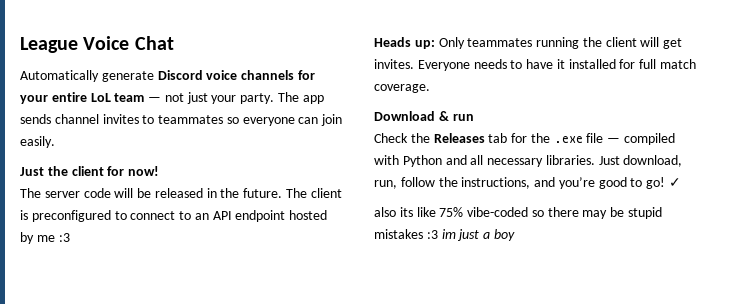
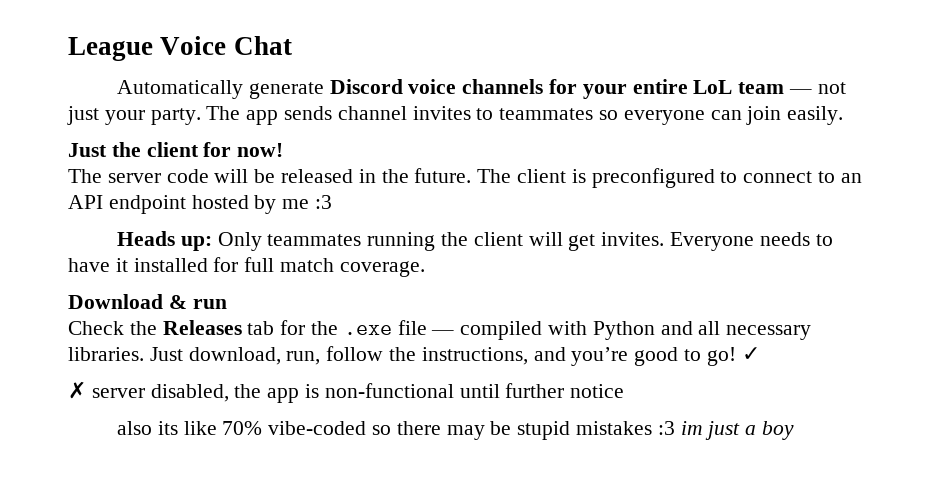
(682, 182) none -> [68,381,625,403] // ✗ server disabled, the app is non-functional until further notice
[439,207,464,217] 75% -> [222,421,263,435] 70%

